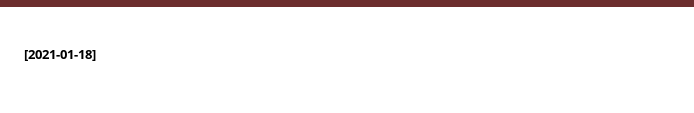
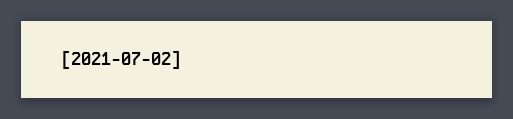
[24,50,96,61] [2021-01-18] -> [61,50,181,69] [2021-07-02]

